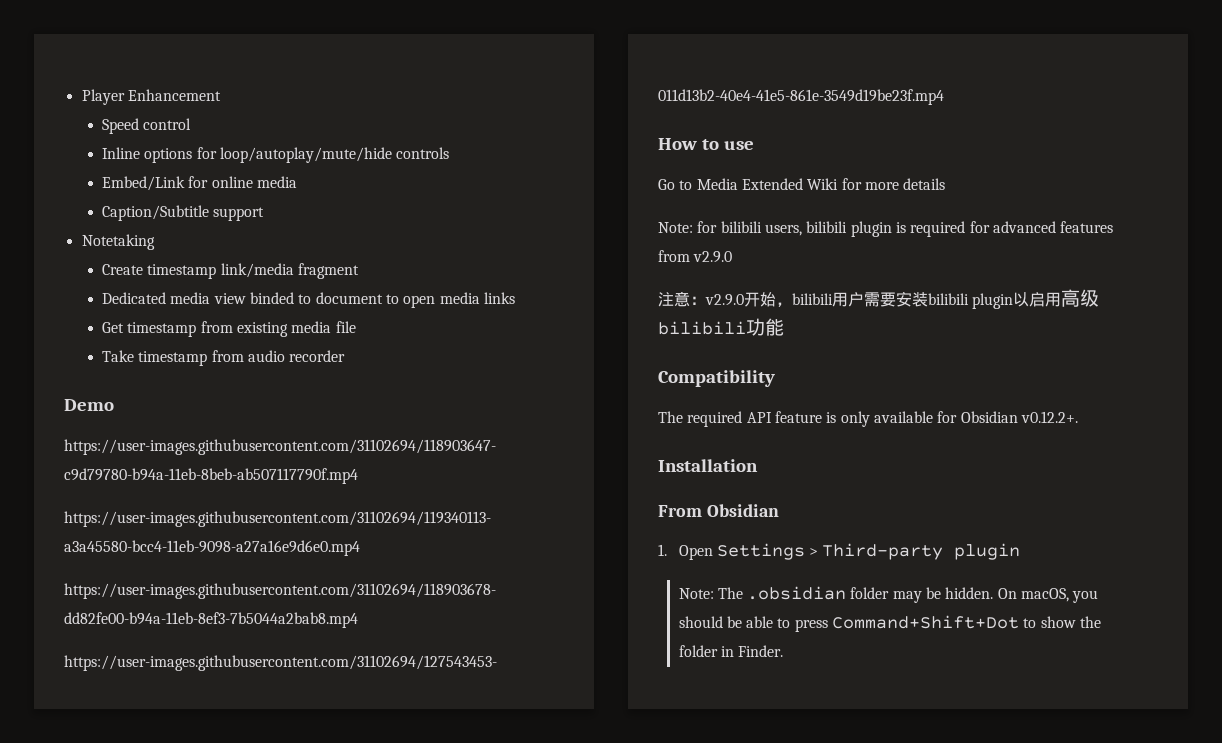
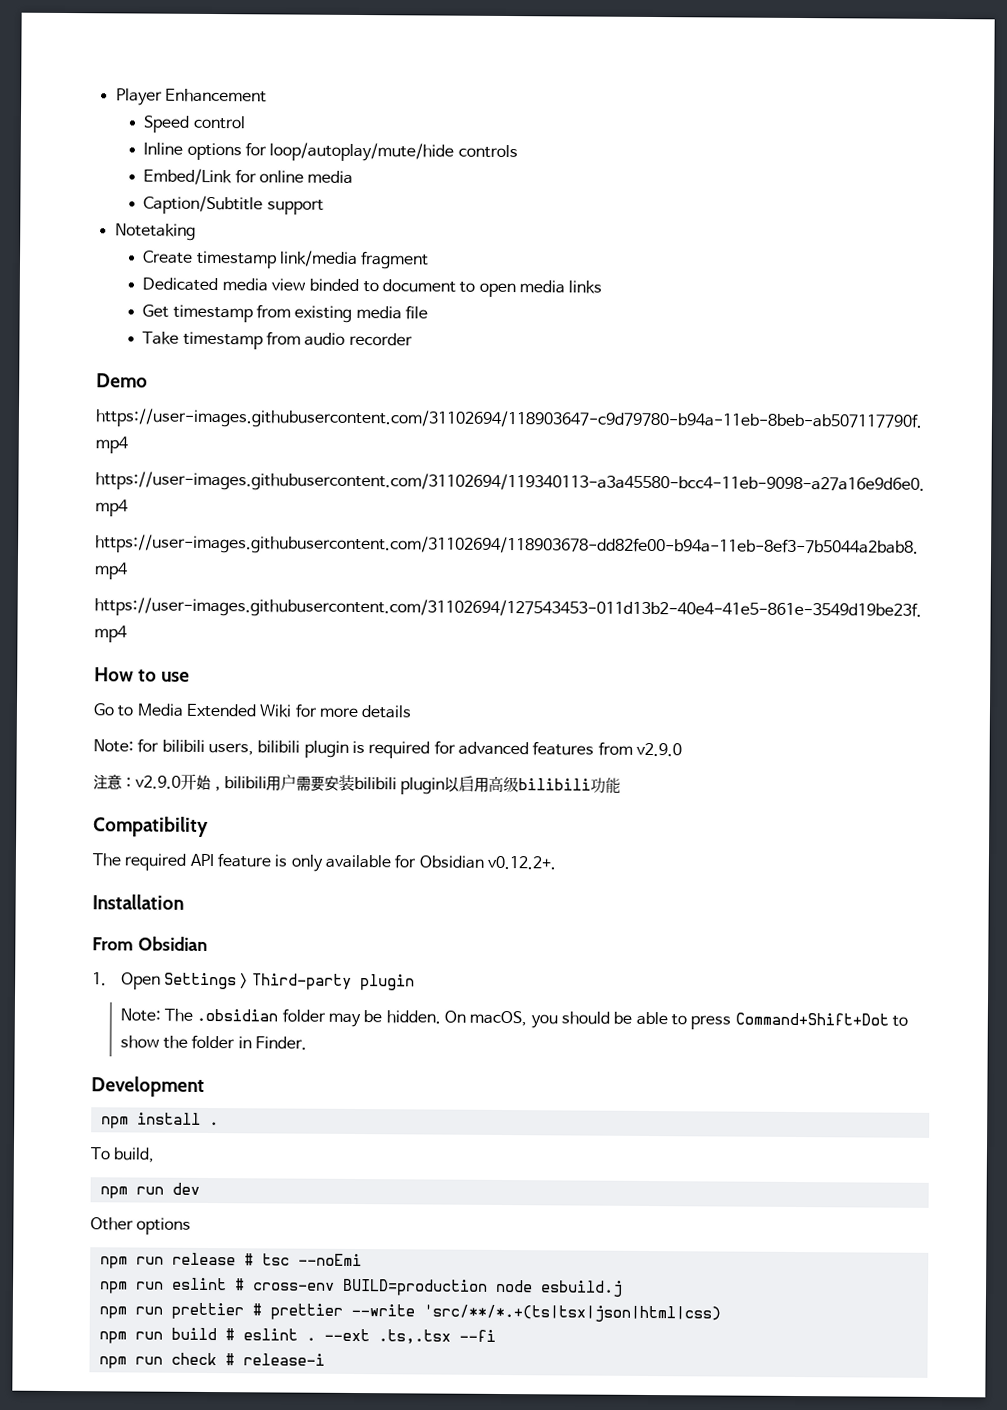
(784, 651) none -> [91,1076,205,1097] [100,1112,219,1129] [90,1147,155,1163] [99,1182,200,1199] [90,1217,192,1235] [99,1252,362,1269] [98,1277,623,1297] [98,1302,721,1323] [98,1327,496,1345] [98,1352,325,1369] // Development // npm install . // To build, // npm run dev // Other options // npm run release # tsc --noEmi // npm run eslint # cross-env BUILD=production node esbuild.j // npm run prettier # prettier --write 'src/**/*.+(ts|tsx|json|html|css) // npm run build # eslint . --ext .ts,.tsx --fi // npm run check # release-i

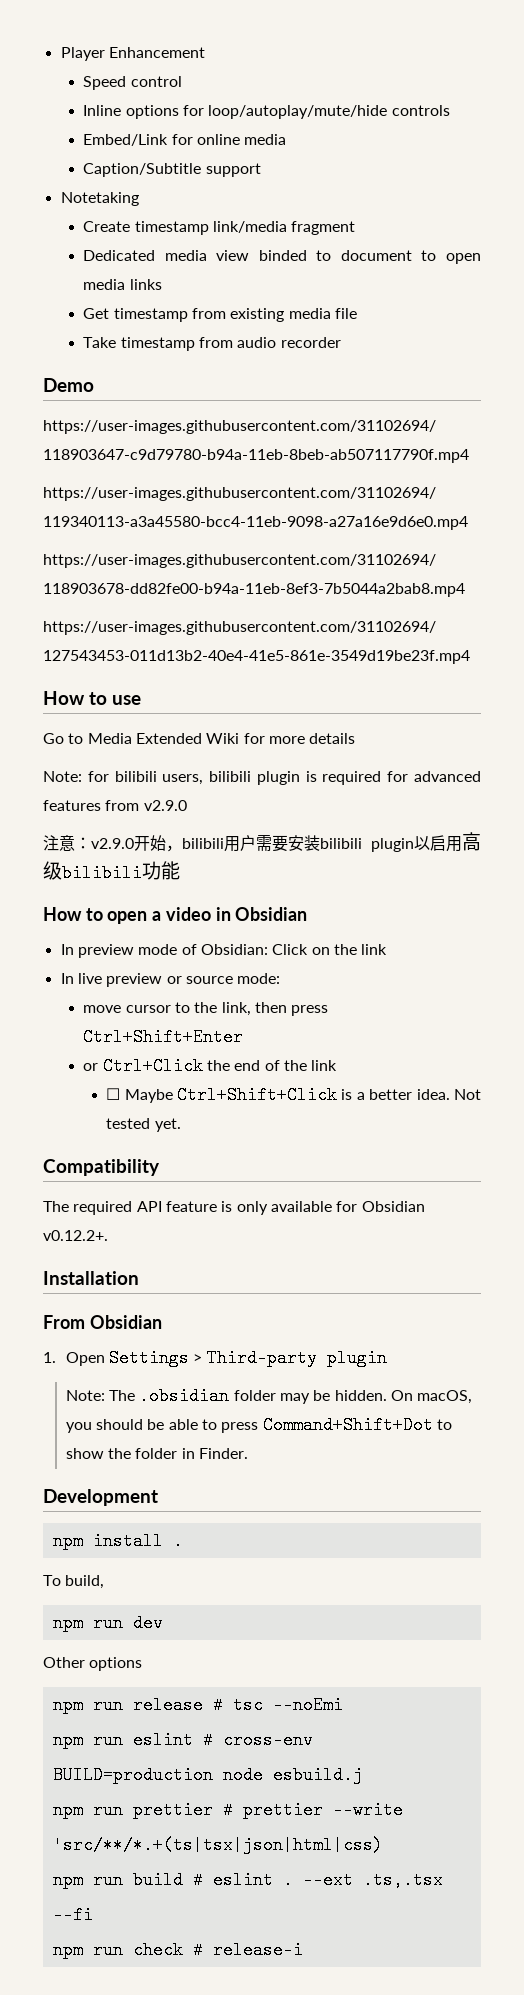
(622, 785) none -> [43,907,308,924] [60,944,388,958] [60,973,281,987] [83,1002,329,1016] [83,1028,244,1046] [83,1057,338,1075] [106,1086,481,1104] [106,1118,181,1132] // How to open a video in Obsidian // In preview mode of Obsidian: Click on the link // In live preview or source mode: // move cursor to the link, then press Ctrl+Shift+Enter // or Ctrl+Click the end of the link // ☐ Maybe Ctrl+Shift+Click is a better idea. Not tested yet.

